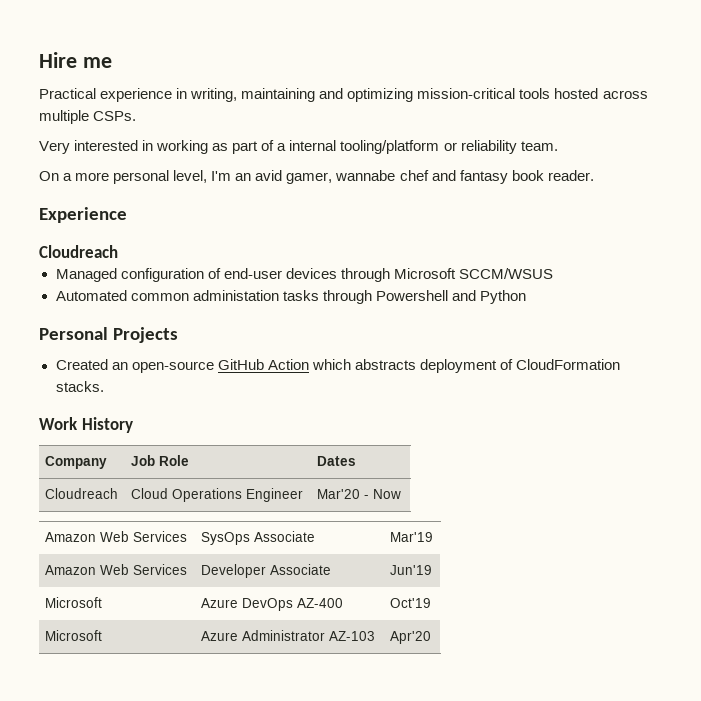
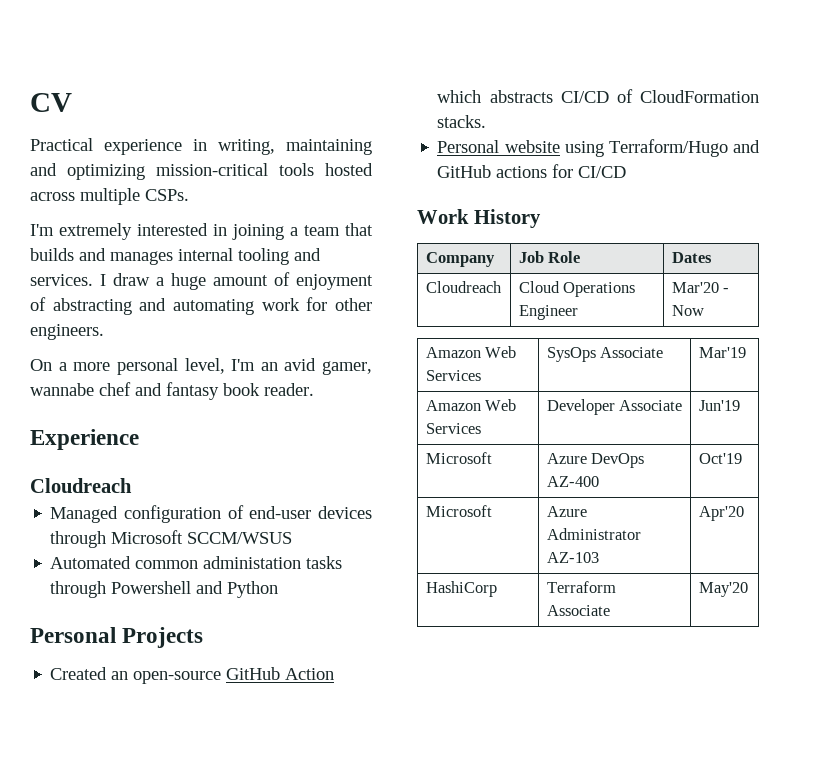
[39,52,112,68] Hire me -> [30,93,72,112] CV
[39,140,558,154] Very interested in working as part of a internal tooling/platform or reliability team. -> [30,223,373,240] [30,248,321,265] [30,272,373,290] [30,297,372,315] [30,324,104,340] I'm extremely interested in joining a team that builds and manages internal tooling and services. I draw a huge amount of enjoyment of abstracting and automating work for other engineers.
[419,359,497,373] deployment -> [560,91,609,103] CI/CD
(104, 386) none -> [437,139,760,157] [437,164,627,178] // Personal website using Terraform/Hugo and GitHub actions for CI/CD
(432, 637) none -> [425,581,497,597] [546,581,616,593] [546,605,610,616] [698,582,748,597] // HashiCorp | Terraform Associate | May'20

